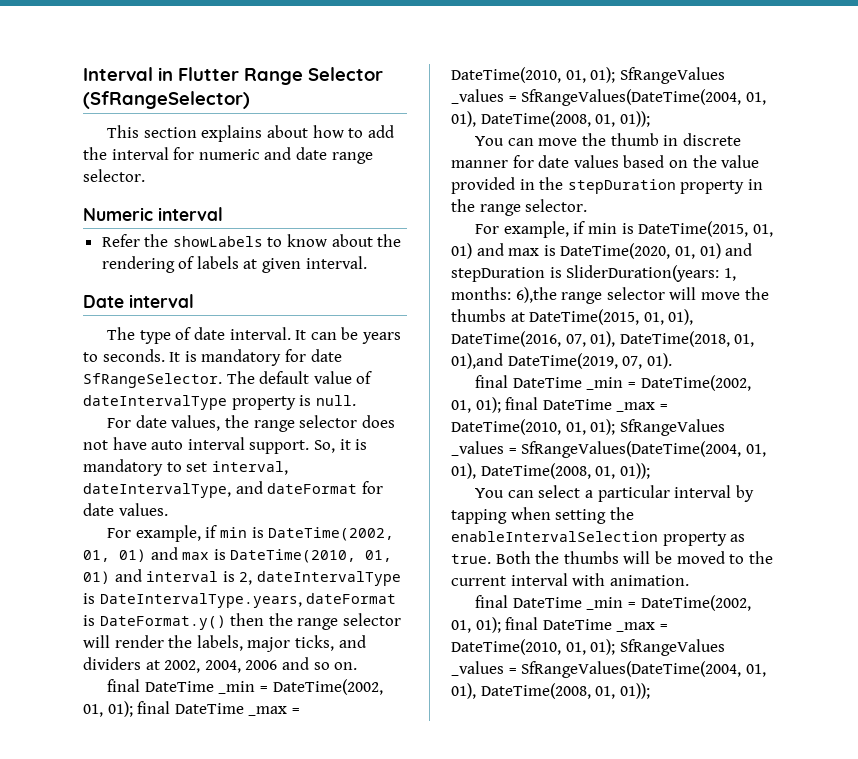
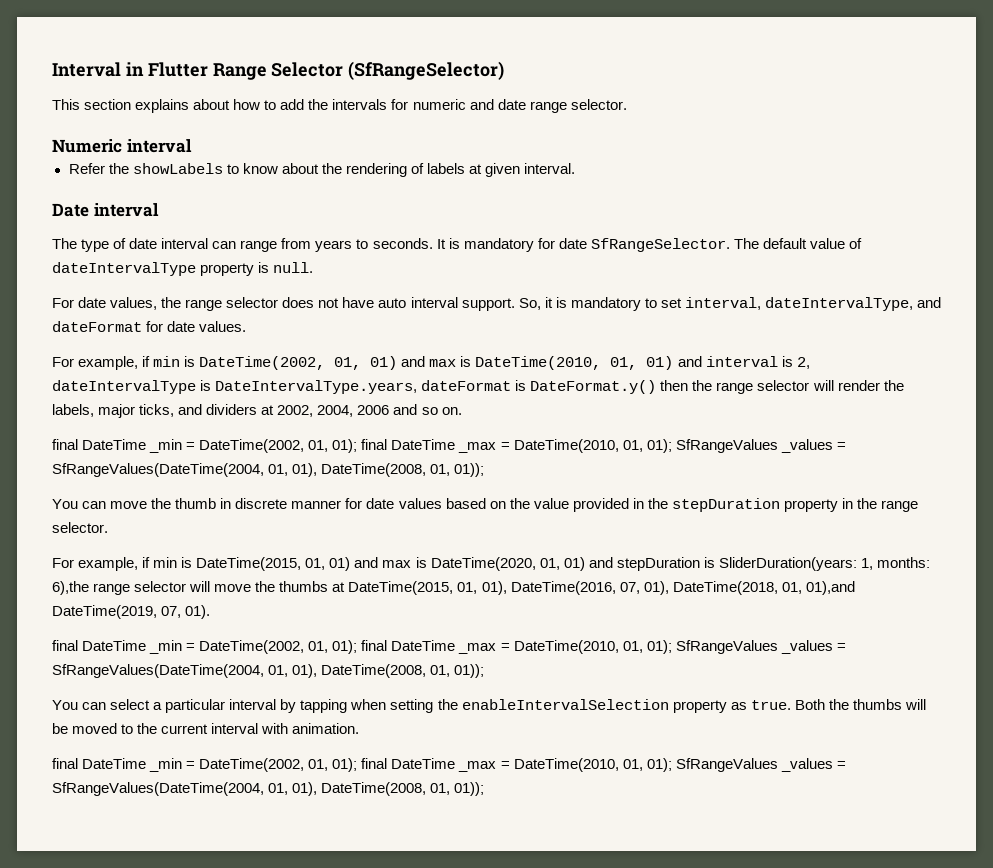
[111,147,169,160] interval -> [332,99,388,110] intervals
[229,327,359,340] interval. It can be -> [161,238,312,252] interval can range from

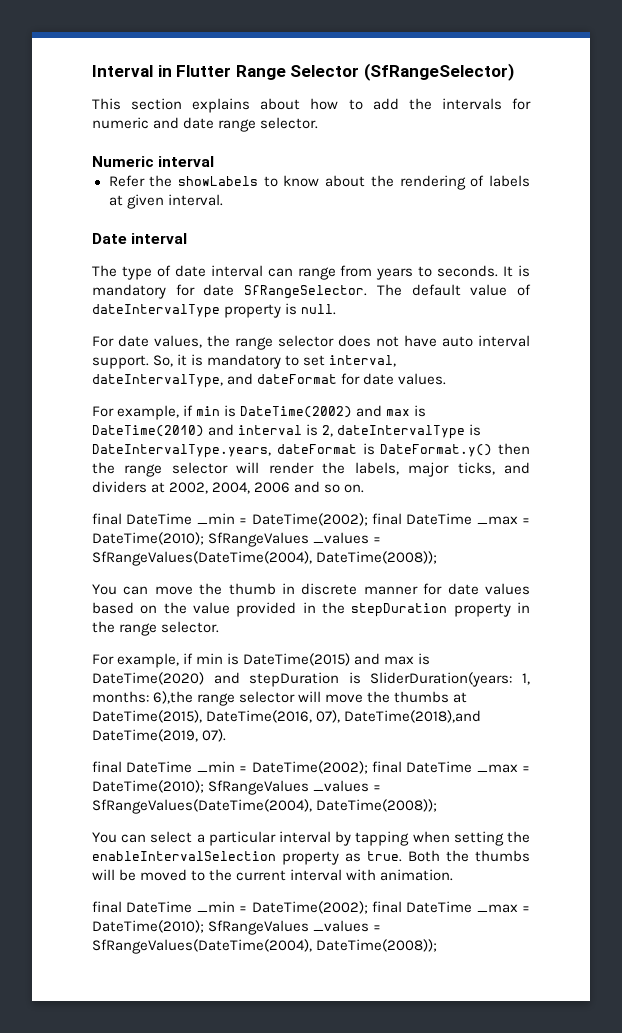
[199,356,674,370] DateTime(2002, 01, 01) and max is DateTime(2010, 01, 01) -> [240,405,427,418] [92,425,204,437] DateTime(2002) and max is DateTime(2010)
[199,439,846,453] [52,463,485,477] DateTime(2002, 01, 01); final DateTime _max = DateTime(2010, 01, 01); SfRangeValues _values = SfRangeValues(DateTime(2004, 01, 01), DateTime(2008, 01, 01)); -> [251,513,530,526] [92,532,382,547] [92,551,438,566] DateTime(2002); final DateTime _max = DateTime(2010); SfRangeValues _values = SfRangeValues(DateTime(2004), DateTime(2008));
[196,557,585,571] DateTime(2015, 01, 01) and max is DateTime(2020, 01, 01) -> [243,653,431,666] [92,672,204,685] DateTime(2015) and max is DateTime(2020)
[348,581,855,595] [52,605,211,619] [52,640,846,654] [52,664,485,678] DateTime(2015, 01, 01), DateTime(2016, 07, 01), DateTime(2018, 01, 01),and DateTime(2019, 07, 01). // final DateTime _min = DateTime(2002, 01, 01); final DateTime _max = DateTime(2010, 01, 01); SfRangeValues _values = SfRangeValues(DateTime(2004, 01, 01), DateTime(2008, 01, 01)); -> [92,710,482,723] [92,729,227,742] [92,761,530,774] [92,780,382,795] [92,799,438,814] DateTime(2015), DateTime(2016, 07), DateTime(2018),and DateTime(2019, 07). // final DateTime _min = DateTime(2002); final DateTime _max = DateTime(2010); SfRangeValues _values = SfRangeValues(DateTime(2004), DateTime(2008));
[199,758,846,772] [52,782,485,796] DateTime(2002, 01, 01); final DateTime _max = DateTime(2010, 01, 01); SfRangeValues _values = SfRangeValues(DateTime(2004, 01, 01), DateTime(2008, 01, 01)); -> [251,901,530,914] [92,920,382,935] [92,939,438,954] DateTime(2002); final DateTime _max = DateTime(2010); SfRangeValues _values = SfRangeValues(DateTime(2004), DateTime(2008));

